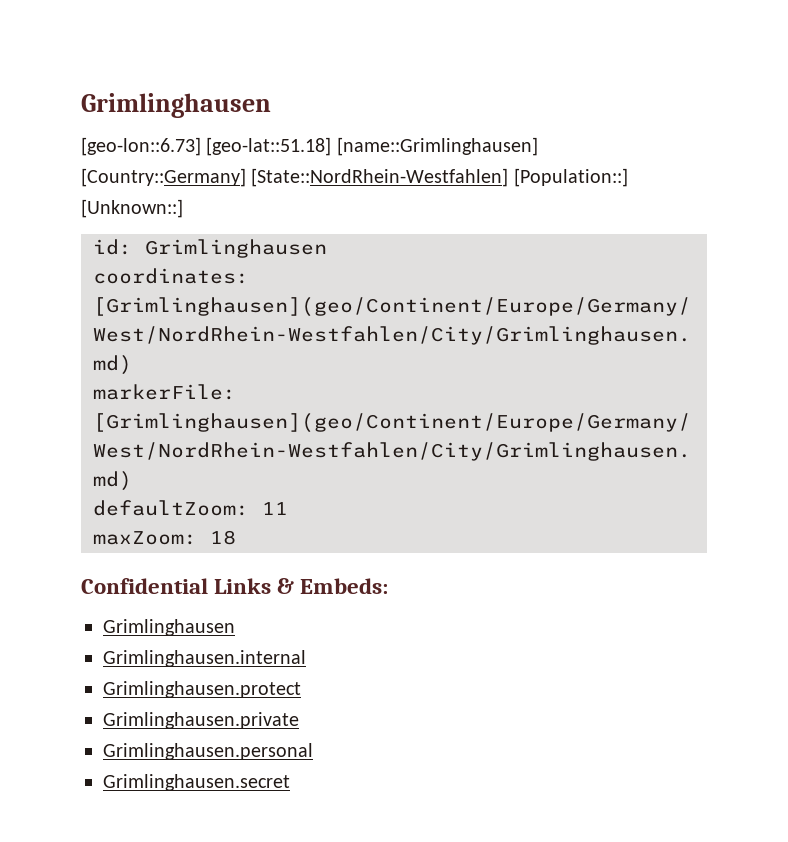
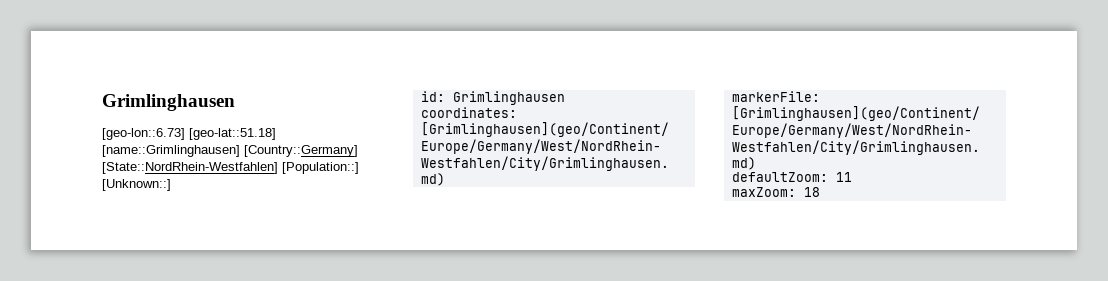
[81,578,389,594] [103,619,235,636] [103,650,306,667] [103,681,301,698] [103,712,299,729] [103,743,313,760] [103,774,290,791] // Confidential Links & Embeds: // Grimlinghausen // Grimlinghausen.internal // Grimlinghausen.protect // Grimlinghausen.private // Grimlinghausen.personal // Grimlinghausen.secret -> (820, 192) none

